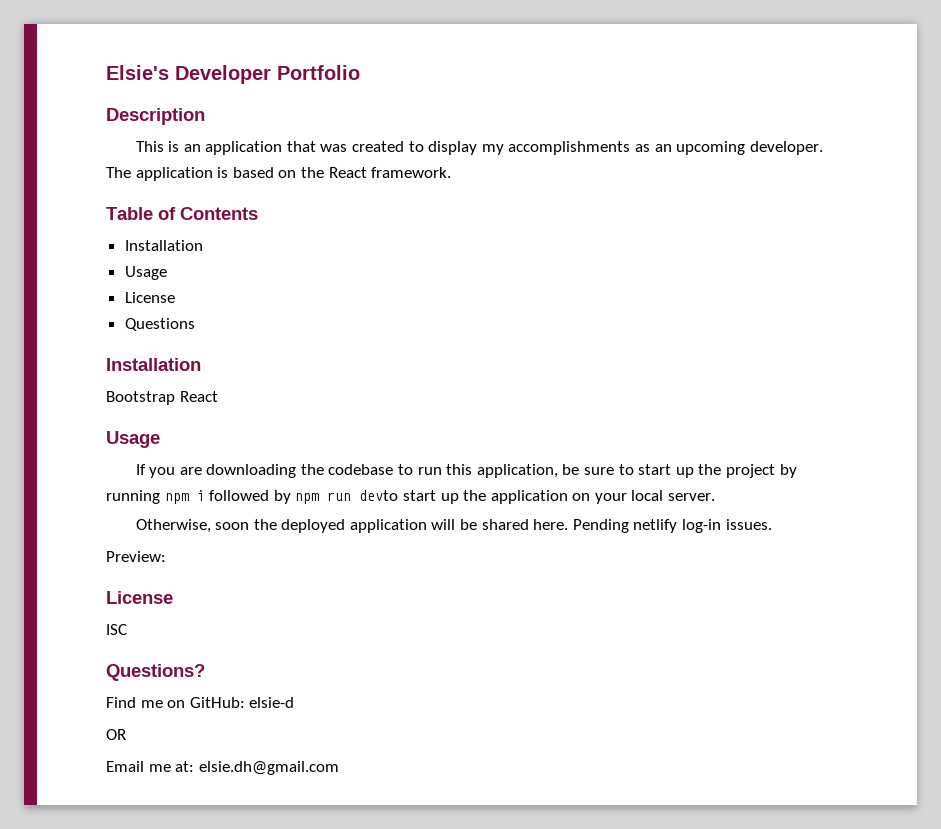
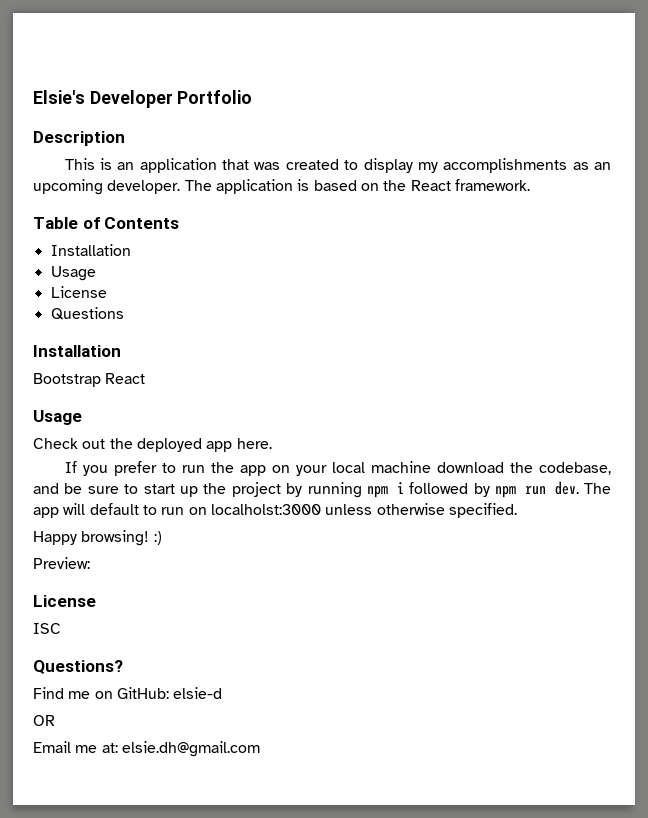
[135,464,558,478] If you are downloading the codebase to run this application, -> [33,438,272,452] [64,461,612,476] [33,483,59,494] Check out the deployed app here. // If you prefer to run the app on your local machine download the codebase, and
[359,490,716,504] [135,519,772,533] devto start up the application on your local server. // Otherwise, soon the deployed application will be shared here. Pending netlify log-in issues. -> [554,481,612,495] [33,503,517,518] [33,530,162,546] dev. The app will default to run on localholst:3000 unless otherwise specified. // Happy browsing! :)

